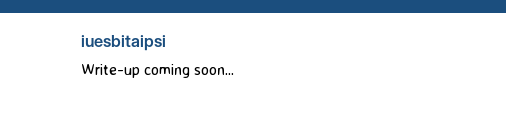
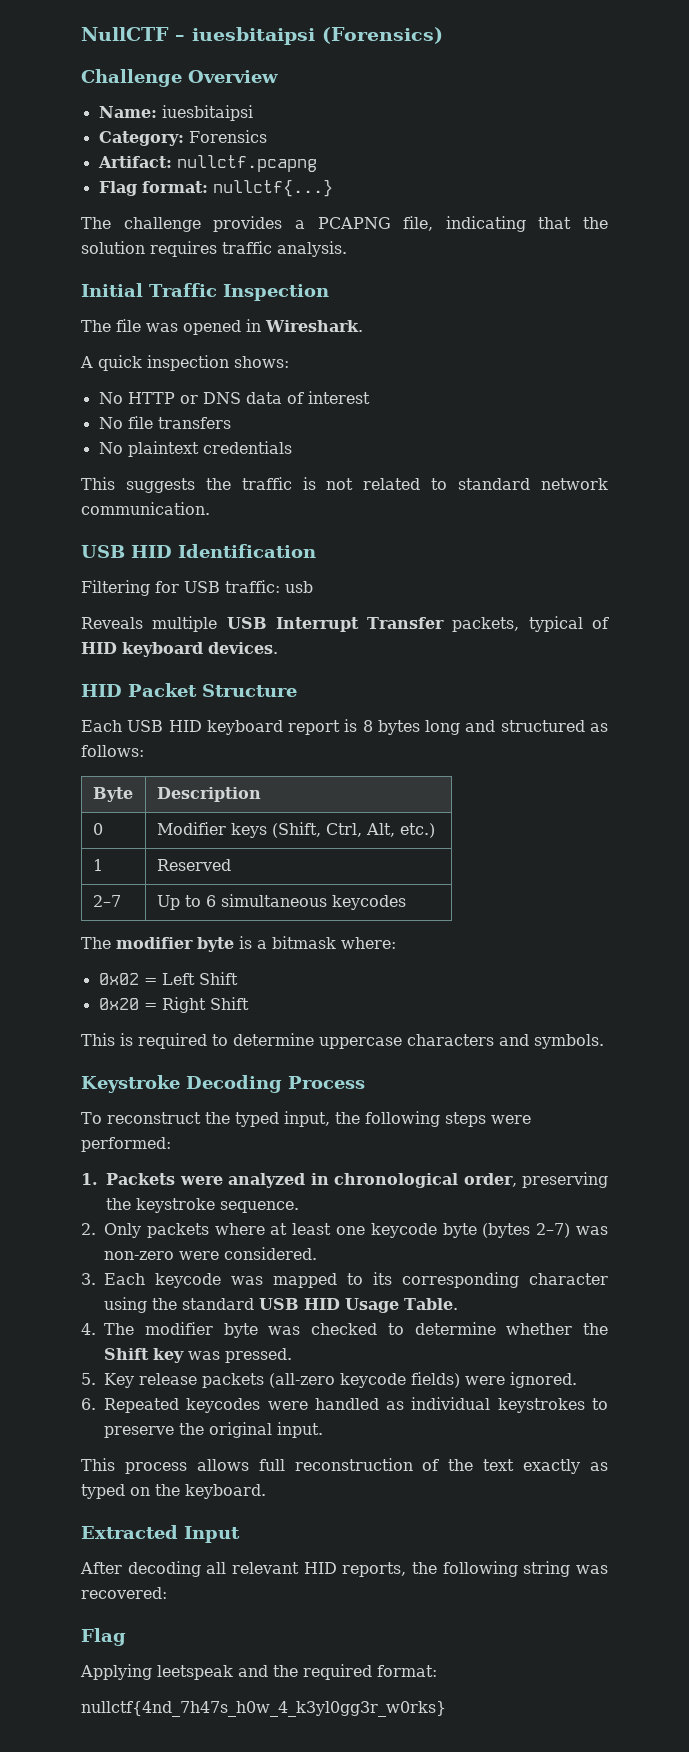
[81,35,166,51] [81,64,235,78] iuesbitaipsi // Write-up coming soon... -> [81,27,443,45] [81,69,278,87] [98,105,253,121] [98,130,267,146] [97,155,317,172] [98,179,333,197] [81,216,608,232] [81,241,347,257] [81,283,329,301] [81,319,363,335] [80,355,289,371] [98,391,370,404] [98,416,231,429] [98,441,292,457] [81,477,609,493] [81,502,210,515] [81,544,316,558] [81,580,313,596] [81,616,609,632] [81,642,278,657] [81,683,297,697] [81,719,608,735] [81,745,144,757] [92,787,133,802] [156,787,261,802] [92,823,103,835] [156,822,435,838] [92,859,103,871] [156,859,231,871] [92,895,121,907] [156,894,406,910] [81,936,396,952] [98,972,238,985] [98,997,249,1013] [81,1033,604,1049] [81,1075,365,1093] [81,1111,531,1127] [81,1137,171,1152] [81,1172,608,1188] [106,1198,299,1213] [81,1223,608,1238] [104,1247,317,1260] [81,1272,608,1288] [104,1297,458,1313] [81,1322,608,1338] [104,1348,292,1363] [81,1372,577,1388] [81,1397,608,1413] [104,1422,323,1438] [81,1458,609,1474] [81,1484,266,1499] [81,1525,240,1543] [80,1561,608,1577] [81,1587,167,1599] [81,1628,126,1646] [80,1664,437,1680] [81,1701,446,1717] NullCTF – iuesbitaipsi (Forensics) // Challenge Overview // Name: iuesbitaipsi // Category: Forensics // Artifact: nullctf.pcapng // Flag format: nullctf{...} // The challenge provides a PCAPNG file, indicating that the solution requires traffic analysis. // Initial Traffic Inspection // The file was opened in Wireshark. // A quick inspection shows: // No HTTP or DNS data of interest // No file transfers // No plaintext credentials // This suggests the traffic is not related to standard network communication. // USB HID Identification // Filtering for USB traffic: usb // Reveals multiple USB Interrupt Transfer packets, typical of HID keyboard devices. // HID Packet Structure // Each USB HID keyboard report is 8 bytes long and structured as follows: // Byte | Description // 0 | Modifier keys (Shift, Ctrl, Alt, etc.) // 1 | Reserved // 2–7 | Up to 6 simultaneous keycodes // The modifier byte is a bitmask where: // 0x02 = Left Shift // 0x20 = Right Shift // This is required to determine uppercase characters and symbols. // Keystroke Decoding Process // To reconstruct the typed input, the following steps were performed: // 1. Packets were analyzed in chronological order, preserving the keystroke sequence. // 2. Only packets where at least one keycode byte (bytes 2–7) was non-zero were considered. // 3. Each keycode was mapped to its corresponding character using the standard USB HID Usage Table. // 4. The modifier byte was checked to determine whether the Shift key was pressed. // 5. Key release packets (all-zero keycode fields) were ignored. // 6. Repeated keycodes were handled as individual keystrokes to preserve the original input. // This process allows full reconstruction of the text exactly as typed on the keyboard. // Extracted Input // After decoding all relevant HID reports, the following string was recovered: // Flag // Applying leetspeak and the required format: // nullctf{4nd_7h47s_h0w_4_k3yl0gg3r_w0rks}

